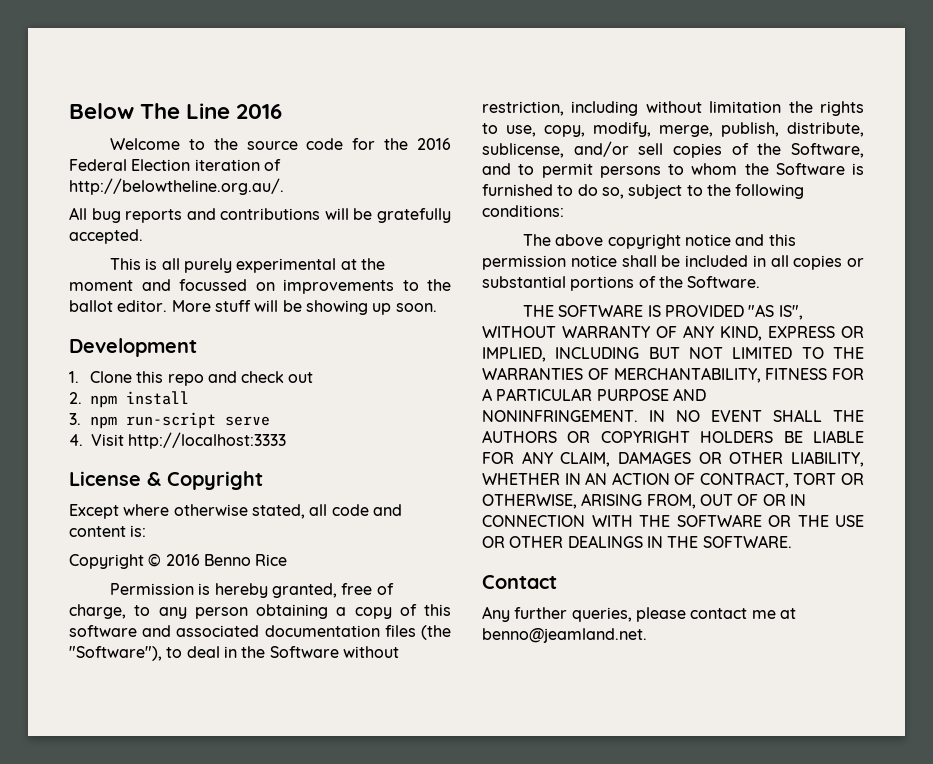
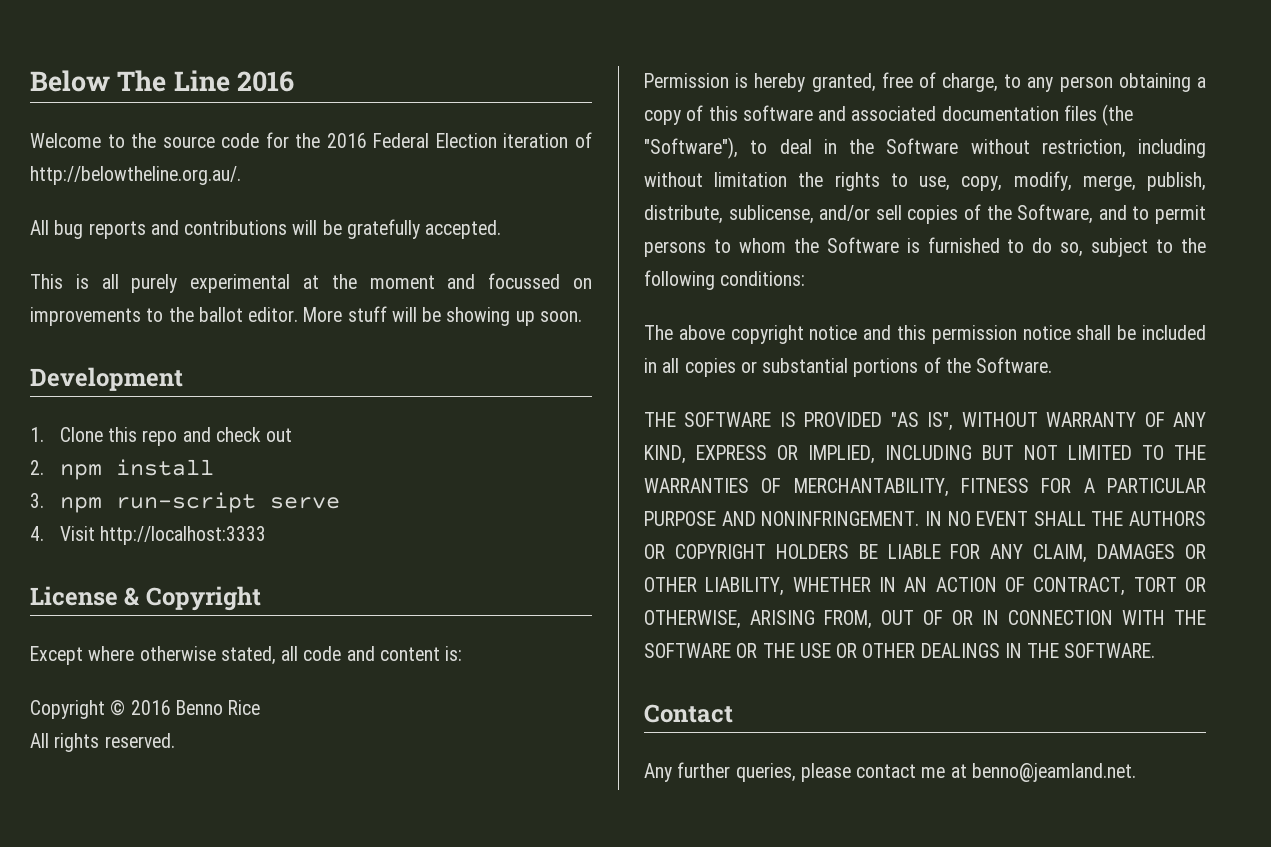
(288, 560) none -> [30,733,175,752] // All rights reserved.

